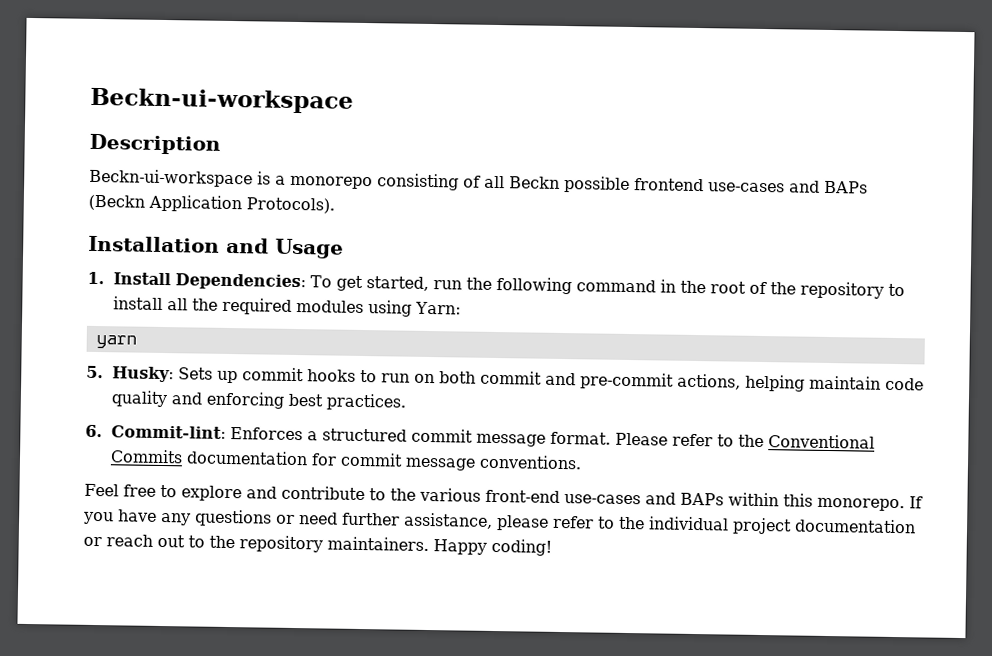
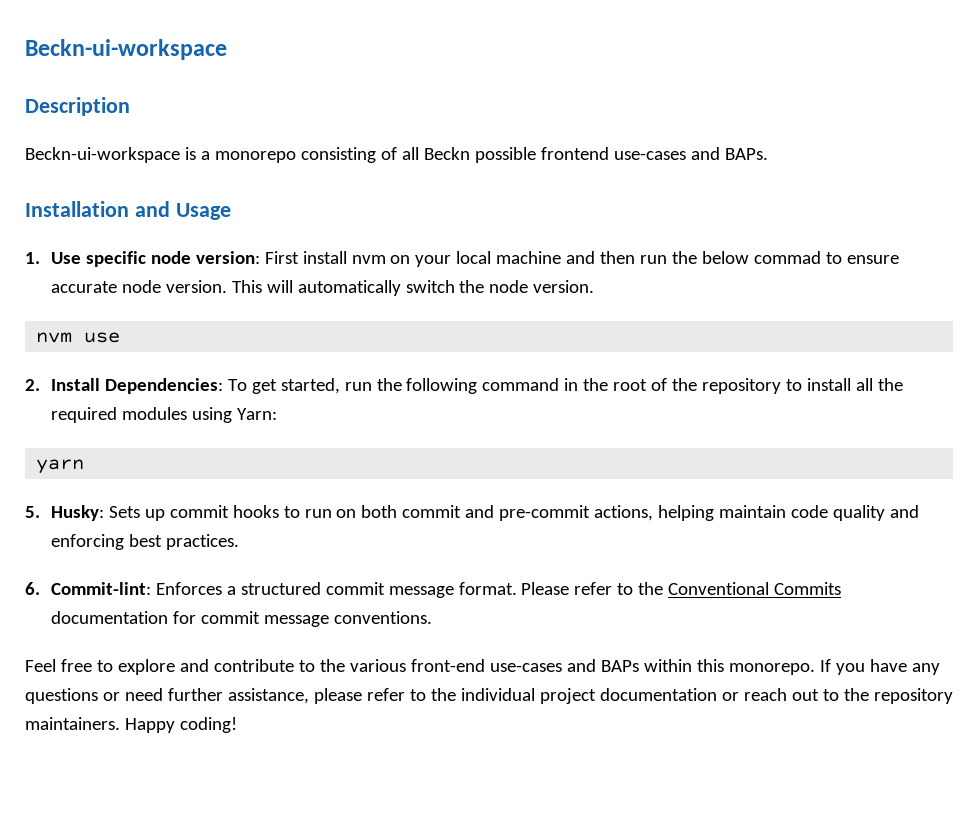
[824,180,868,194] [88,194,335,214] BAPs (Beckn Application Protocols). -> [724,148,768,160] BAPs.
(105, 278) none -> [50,251,900,267] [50,280,595,296] [36,332,121,343] [25,379,40,391] Use specific node version: First install nvm on your local machine and then run the below commad to ensure accurate node version. This will automatically switch the node version. // nvm use // 2.

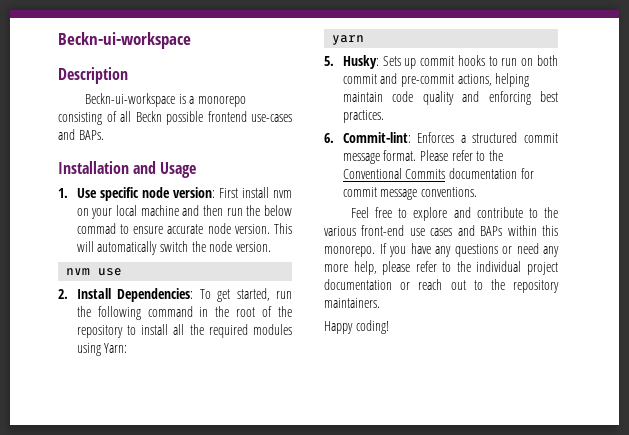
[489,663,562,672] use-cases -> [409,228,453,236] use cases
[167,688,309,704] further assistance, -> [543,246,559,257] [324,261,377,275] any more help,
(120, 723) none -> (380, 303) //

